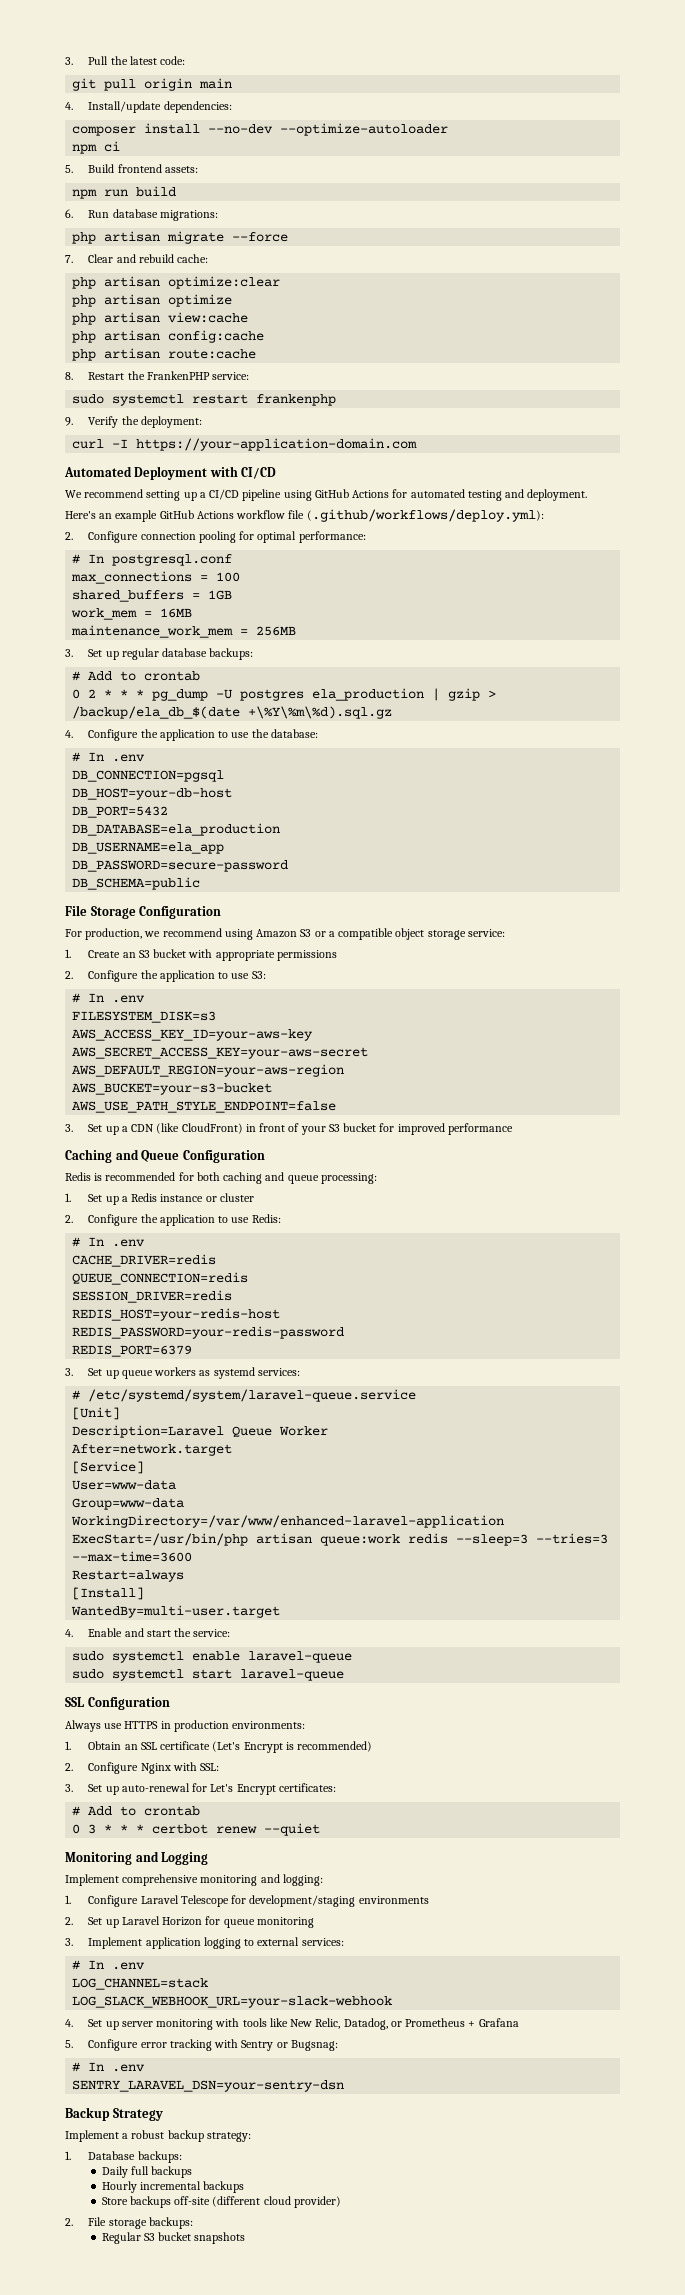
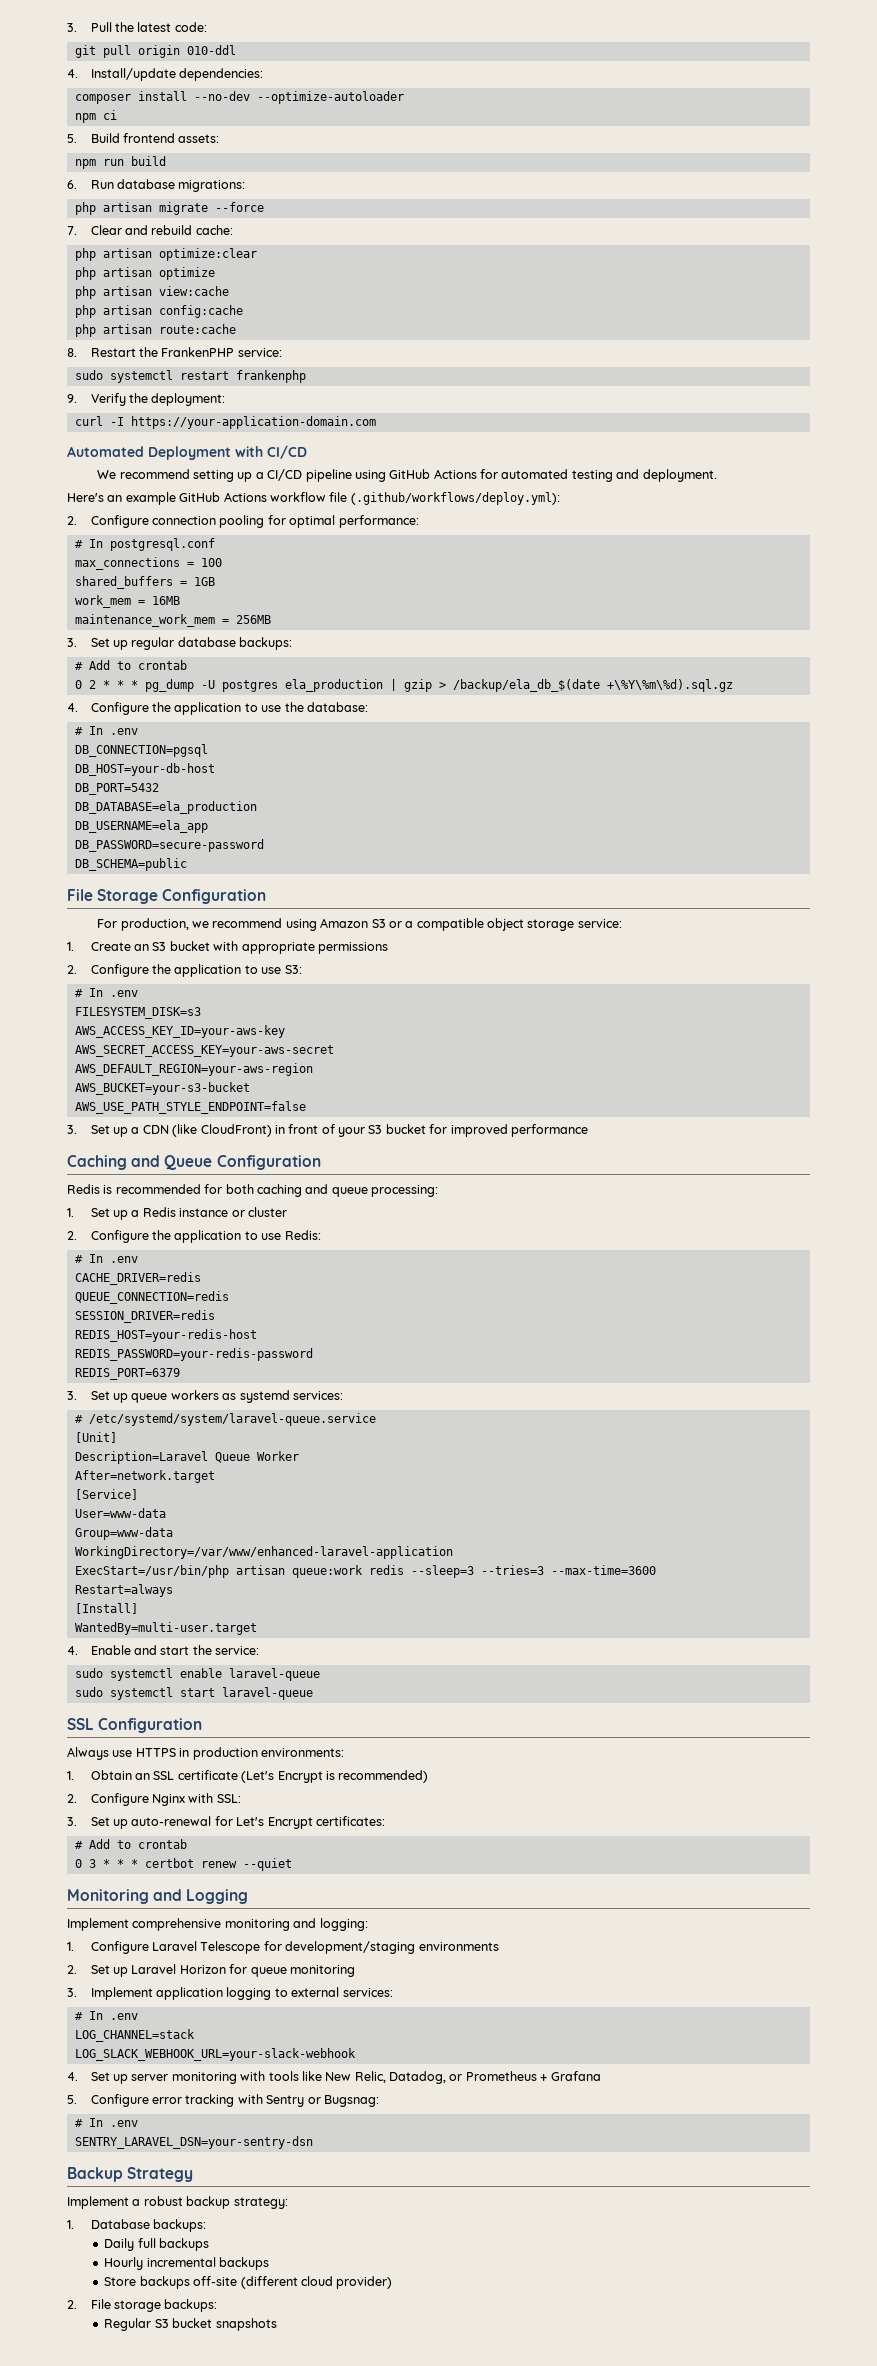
[199,78,233,89] main -> [186,45,236,55] 010-ddl

